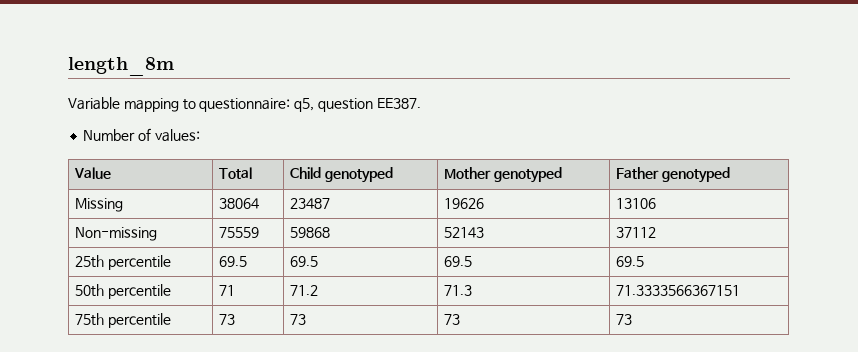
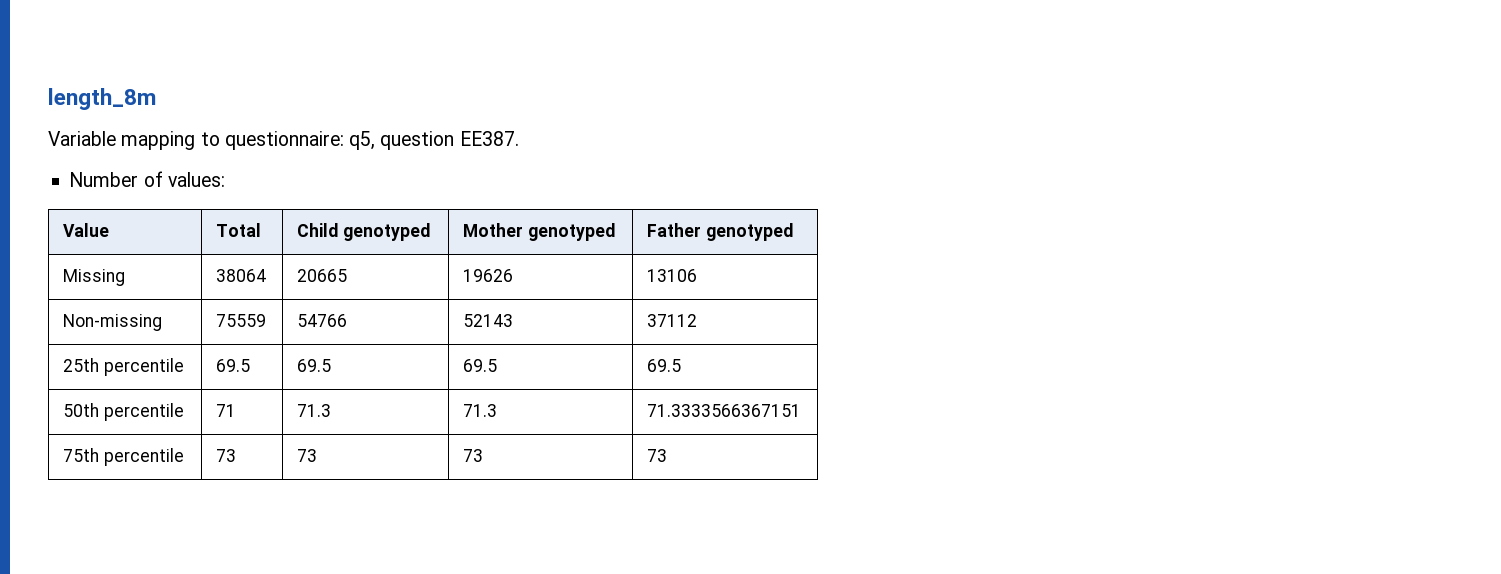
[290,198,331,209] 23487 -> [297,269,348,282] 20665
[290,227,331,238] 59868 -> [297,314,348,327] 54766
[290,285,319,296] 71.2 -> [297,404,332,417] 71.3

